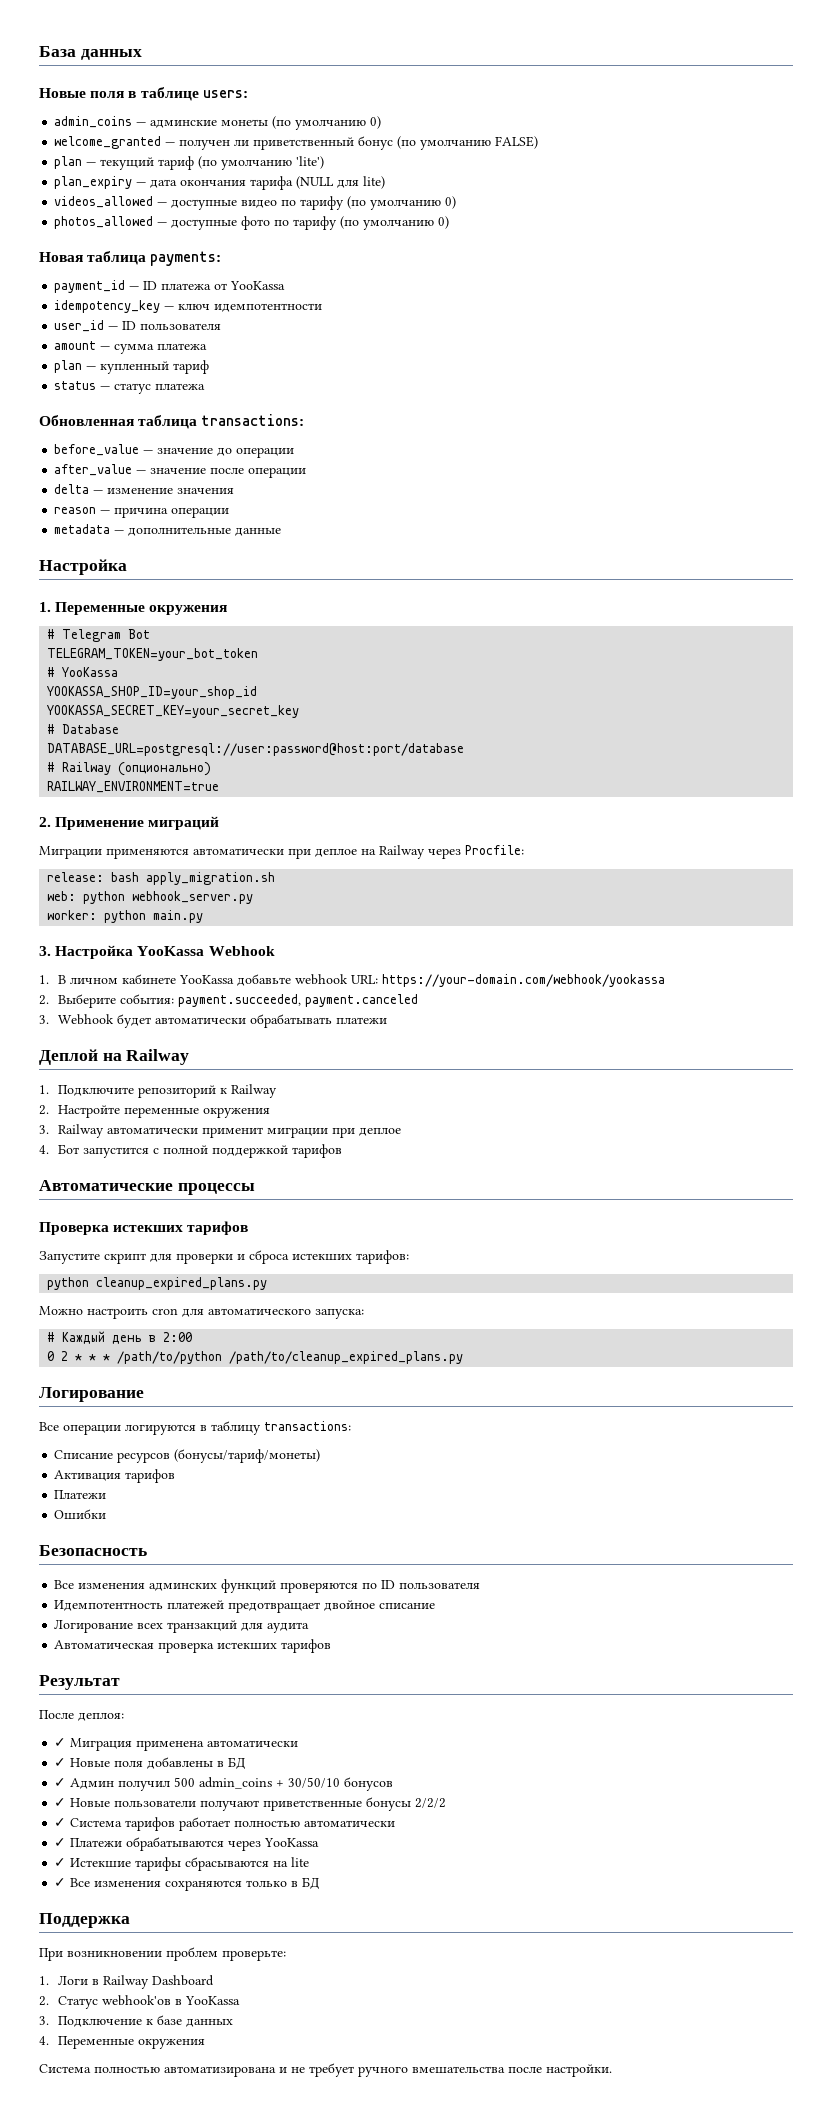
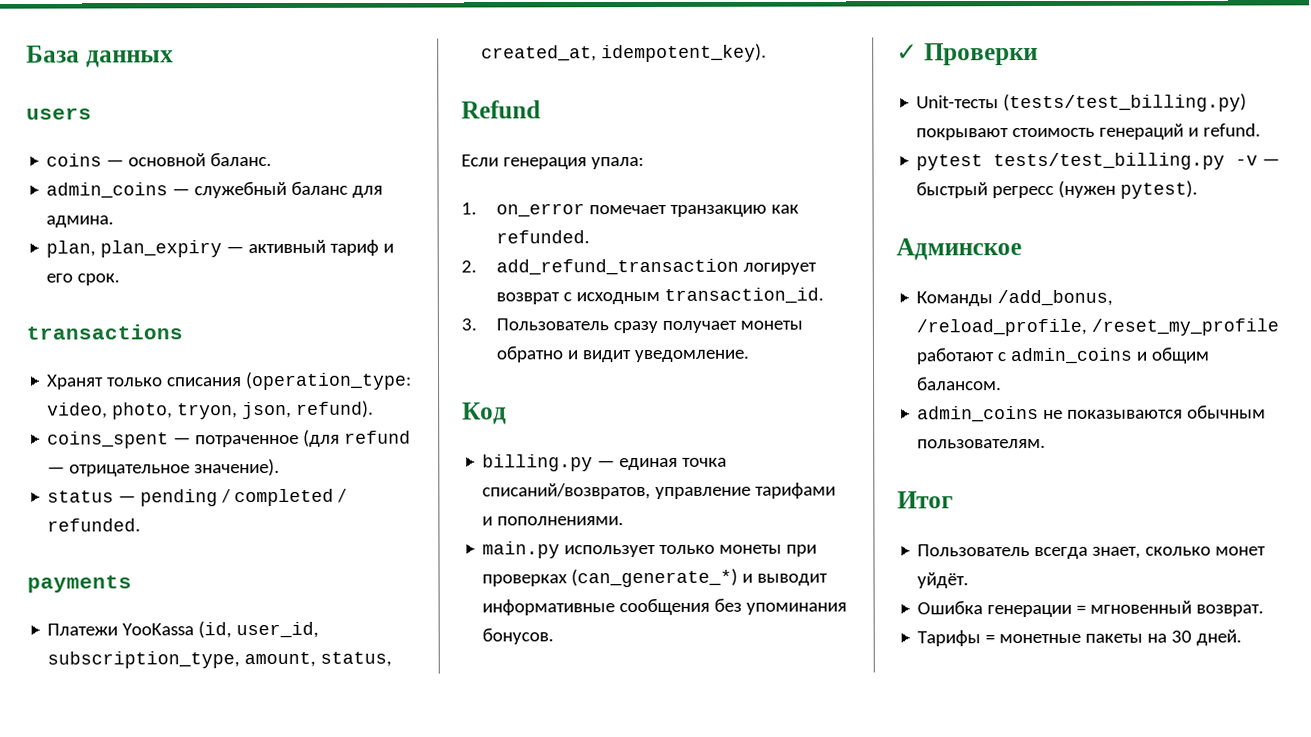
[39,87,248,101] [54,116,382,130] [54,136,539,150] [54,156,325,170] [54,176,386,190] [54,196,457,210] [54,216,450,230] [39,251,222,266] [54,280,286,293] [54,300,323,313] [54,320,222,332] [54,341,208,354] [54,360,210,374] [54,381,206,394] [39,414,305,429] [54,444,295,458] [54,464,307,478] [54,484,235,494] [54,507,230,518] [54,524,282,536] [39,559,127,575] [39,602,228,615] [47,629,151,642] [47,648,259,661] [47,667,119,677] [47,686,258,699] [47,705,300,718] [47,724,120,734] [47,743,465,756] [47,762,212,776] [47,781,220,793] [39,816,220,830] [39,845,524,859] [47,872,276,885] [47,891,254,904] [47,910,204,923] [39,945,275,959] [39,974,666,987] [39,994,419,1008] [39,1014,388,1028] [39,1049,190,1065] [39,1084,278,1098] [39,1105,271,1118] [39,1124,402,1138] [39,1144,343,1158] [39,1180,255,1195] [39,1221,249,1235] [39,1250,409,1264] [47,1277,268,1290] [39,1306,364,1319] [47,1331,193,1344] [47,1351,464,1364] [39,1387,144,1402] [39,1421,351,1435] [54,1449,321,1463] [54,1469,176,1483] [54,1490,107,1499] [54,1509,107,1520] [39,1545,147,1556] [54,1579,481,1593] [54,1600,436,1613] [54,1619,310,1633] [54,1639,332,1653] [39,1675,120,1690] [39,1710,124,1721] [54,1738,299,1751] [54,1757,246,1770] [54,1777,394,1791] [54,1797,447,1811] [54,1817,396,1831] [54,1837,320,1851] [54,1857,310,1871] [54,1877,320,1891] [39,1913,130,1928] [39,1947,286,1961] [39,1975,215,1989] [39,1995,241,2009] [39,2015,234,2027] [39,2036,206,2049] [39,2063,612,2077] Новые поля в таблице users: // admin_coins — админские монеты (по умолчанию 0) // welcome_granted — получен ли приветственный бонус (по умолчанию FALSE) // plan — текущий тариф (по умолчанию 'lite') // plan_expiry — дата окончания тарифа (NULL для lite) // videos_allowed — доступные видео по тарифу (по умолчанию 0) // photos_allowed — доступные фото по тарифу (по умолчанию 0) // Новая таблица payments: // payment_id — ID платежа от YooKassa // idempotency_key — ключ идемпотентности // user_id — ID пользователя // amount — сумма платежа // plan — купленный тариф // status — статус платежа // Обновленная таблица transactions: // before_value — значение до операции // after_value — значение после операции // delta — изменение значения // reason — причина операции // metadata — дополнительные данные // Настройка // 1. Переменные окружения // # Telegram Bot // TELEGRAM_TOKEN=your_bot_token // # YooKassa // YOOKASSA_SHOP_ID=your_shop_id // YOOKASSA_SECRET_KEY=your_secret_key // # Database // DATABASE_URL=postgresql://user:password@host:port/database // # Railway (опционально) // RAILWAY_ENVIRONMENT=true // 2. Применение миграций // Миграции применяются автоматически при деплое на Railway через Procfile: // release: bash apply_migration.sh // web: python webhook_server.py // worker: python main.py // 3. Настройка YooKassa Webhook // 1. В личном кабинете YooKassa добавьте webhook URL: https://your-domain.com/webhook/yookassa // 2. Выберите события: payment.succeeded, payment.canceled // 3. Webhook будет автоматически обрабатывать платежи // Деплой на Railway // 1. Подключите репозиторий к Railway // 2. Настройте переменные окружения // 3. Railway автоматически применит миграции при деплое // 4. Бот запустится с полной поддержкой тарифов // Автоматические процессы // Проверка истекших тарифов // Запустите скрипт для проверки и сброса истекших тарифов: // python cleanup_expired_plans.py // Можно настроить cron для автоматического запуска: // # Каждый день в 2:00 // 0 2 * * * /path/to/python /path/to/cleanup_expired_plans.py // Логирование // Все операции логируются в таблицу transactions: // Списание ресурсов (бонусы/тариф/монеты) // Активация тарифов // Платежи // Ошибки // Безопасность // Все изменения админских функций проверяются по ID пользователя // Идемпотентность платежей предотвращает двойное списание // Логирование всех транзакций для аудита // Автоматическая проверка истекших тарифов // Результат // После деплоя: // ✓ Миграция применена автоматически // ✓ Новые поля добавлены в БД // ✓ Админ получил 500 admin_coins + 30/50/10 бонусов // ✓ Новые пользователи получают приветственные бонусы 2/2/2 // ✓ Система тарифов работает полностью автоматически // ✓ Платежи обрабатываются через YooKassa // ✓ Истекшие тарифы сбрасываются на lite // ✓ Все изменения сохраняются только в БД // Поддержка // При возникновении проблем проверьте: // 1. Логи в Railway Dashboard // 2. Статус webhook'ов в YooKassa // 3. Подключение к базе данных // 4. Переменные окружения // Система полностью автоматизирована и не требует ручного вмешательства после настройки. -> [26,107,92,120] [46,153,273,167] [46,181,384,199] [46,215,115,228] [46,239,395,258] [46,273,121,286] [26,324,183,340] [47,371,413,391] [47,400,375,420] [47,429,412,449] [47,458,281,477] [47,488,348,507] [47,518,142,532] [27,575,132,593] [47,621,320,639] [47,651,393,669] [481,43,768,63] [461,100,541,119] [461,154,644,170] [461,202,799,218] [495,230,590,244] [461,258,817,276] [495,287,824,305] [461,318,803,334] [495,346,749,363] [462,402,507,425] [482,454,728,472] [482,482,837,500] [482,516,625,526] [482,541,818,559] [482,568,829,588] [482,598,848,616] [482,628,555,645] [896,42,1038,66] [916,93,1248,113] [916,123,1262,141] [916,152,1281,171] [916,180,1199,199] [896,238,1022,261] [916,289,1114,307] [916,318,1280,337] [916,347,1210,365] [917,377,1003,391] [917,405,1267,423] [917,438,1047,449] [897,491,953,509] [917,544,1267,560] [917,572,970,589] [917,600,1265,618] [917,629,1243,647] users // coins — основной баланс. // admin_coins — служебный баланс для админа. // plan, plan_expiry — активный тариф и его срок. // transactions // Хранят только списания (operation_type: video, photo, tryon, json, refund). // coins_spent — потраченное (для refund — отрицательное значение). // status — pending / completed / refunded. // payments // Платежи YooKassa (id, user_id, subscription_type, amount, status, created_at, idempotent_key). // Refund // Если генерация упала: // 1. on_error помечает транзакцию как refunded. // 2. add_refund_transaction логирует возврат с исходным transaction_id. // 3. Пользователь сразу получает монеты обратно и видит уведомление. // Код // billing.py — единая точка списаний/возвратов, управление тарифами и пополнениями. // main.py использует только монеты при проверках (can_generate_*) и выводит информативные сообщения без упоминания бонусов. // ✓ Проверки // Unit-тесты (tests/test_billing.py) покрывают стоимость генераций и refund. // pytest tests/test_billing.py -v — быстрый регресс (нужен pytest). // Админское // Команды /add_bonus, /reload_profile, /reset_my_profile работают с admin_coins и общим балансом. // admin_coins не показываются обычным пользователям. // Итог // Пользователь всегда знает, сколько монет уйдёт. // Ошибка генерации = мгновенный возврат. // Тарифы = монетные пакеты на 30 дней.

